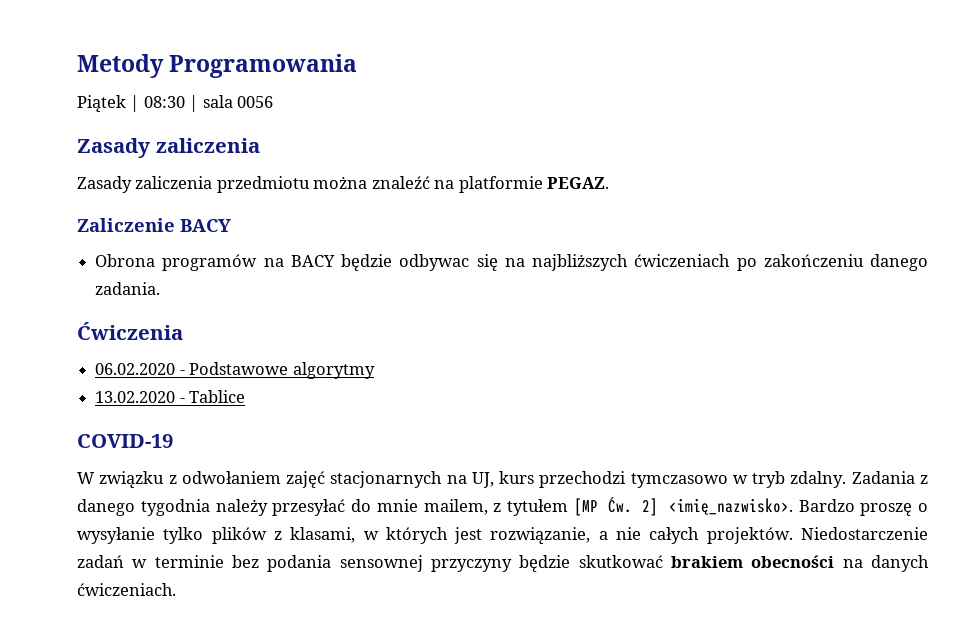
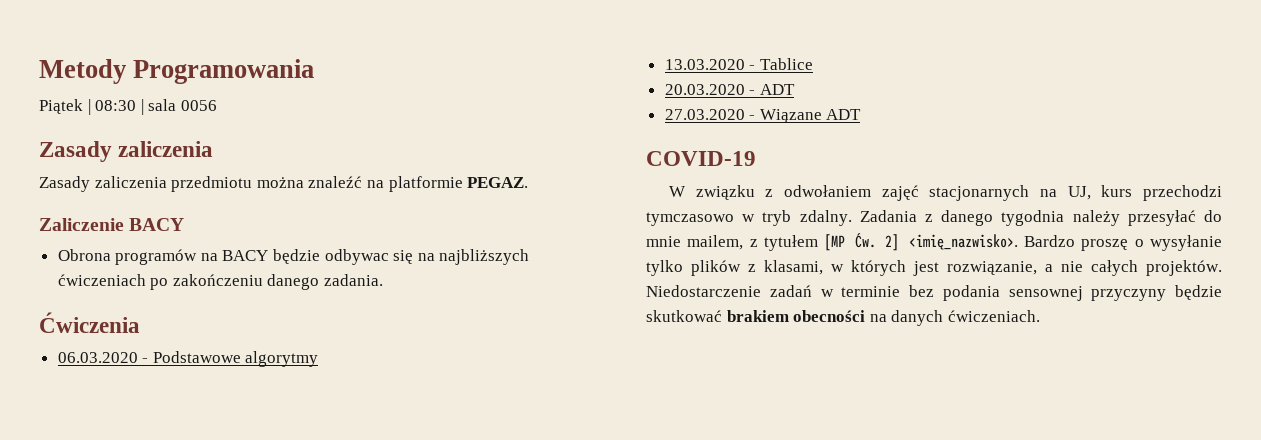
[95,363,176,375] 06.02.2020 -> [57,352,138,363] 06.03.2020
[95,391,176,403] 13.02.2020 -> [664,59,745,70] 13.03.2020
(246, 396) none -> [664,84,795,95] [664,109,862,123] // 20.03.2020 - ADT // 27.03.2020 - Wiązane ADT

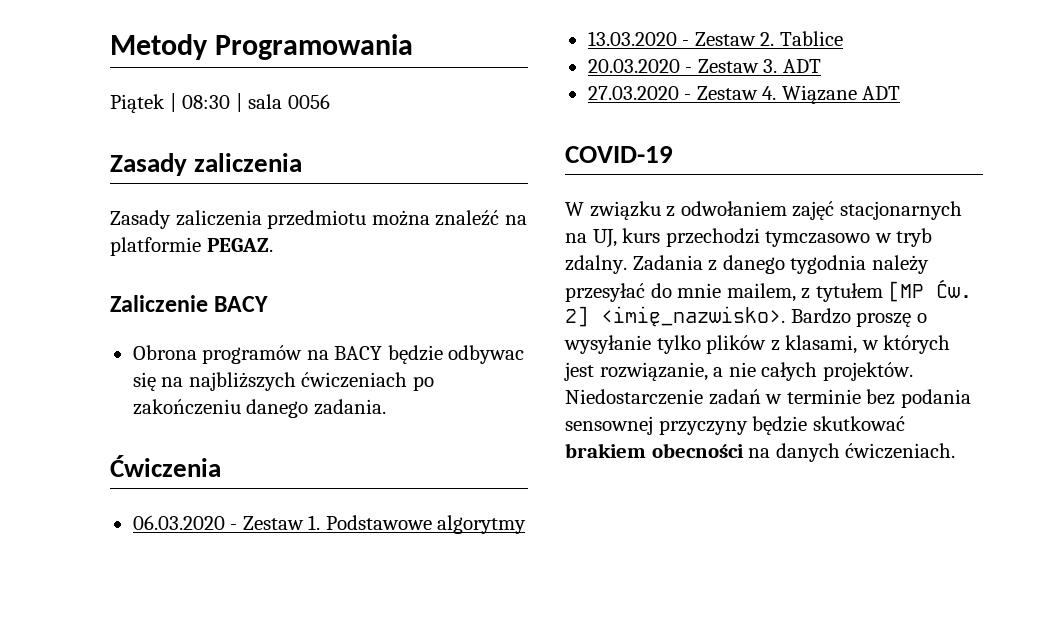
(149, 360) none -> [242,515,321,530] Zestaw 1.
(756, 67) none -> [694,32,775,46] Zestaw 2.
(756, 92) none -> [697,59,778,73] Zestaw 3.
(756, 117) none -> [696,86,777,100] Zestaw 4.

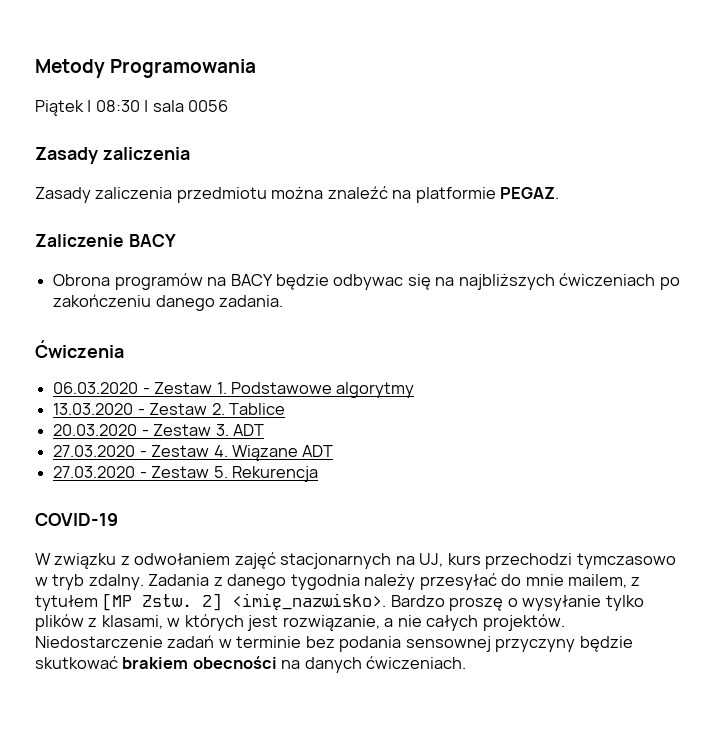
(901, 93) none -> [53,466,318,482] // 27.03.2020 - Zestaw 5. Rekurencja
[936,279,973,298] Ćw. -> [142,594,193,607] Zstw.

